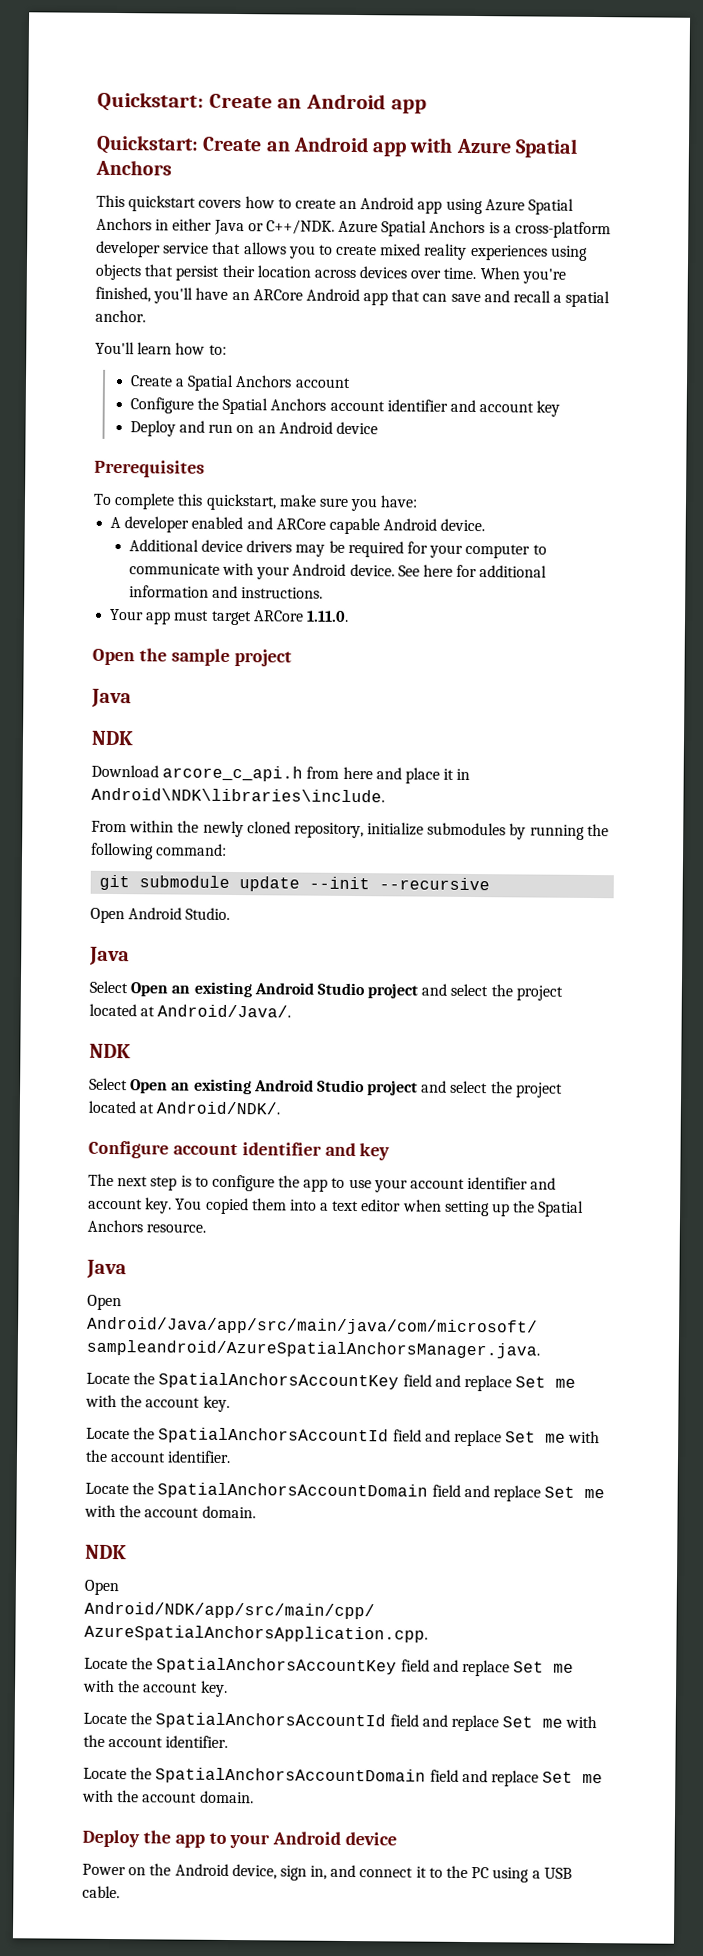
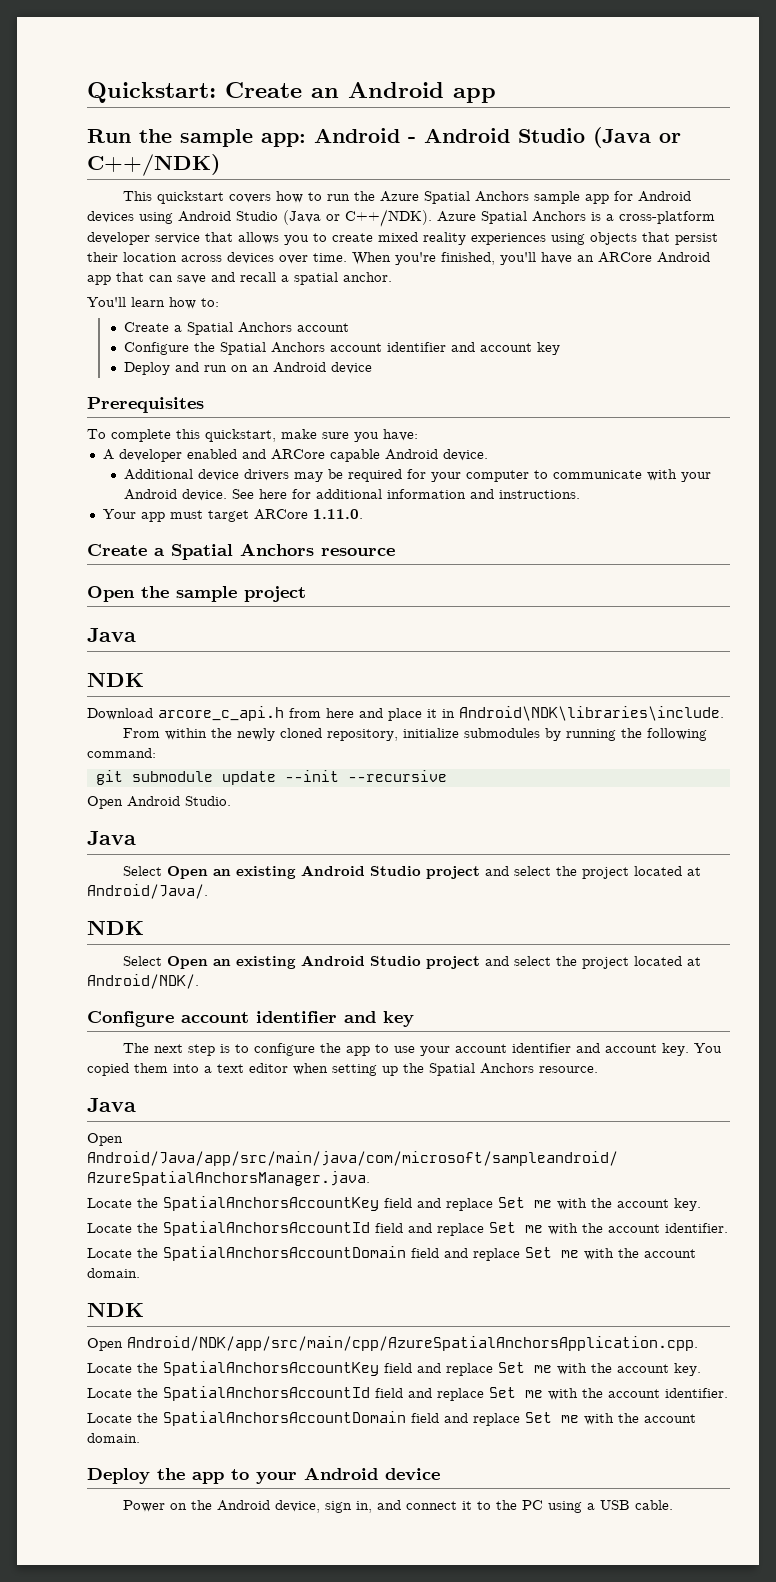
[96,134,578,158] [95,159,172,176] Quickstart: Create an Android app with Azure Spatial Anchors -> [87,127,681,148] [87,154,220,176] Run the sample app: Android - Android Studio (Java or C++/NDK)
[294,197,575,215] [96,217,335,236] create an Android app using Azure Spatial Anchors in either Java or C++/NDK. -> [326,191,691,204] [87,209,432,227] run the Azure Spatial Anchors sample app for Android devices using Android Studio (Java or C++/NDK).
(349, 616) none -> [87,543,395,560] // Create a Spatial Anchors resource

